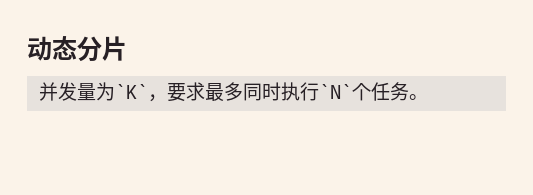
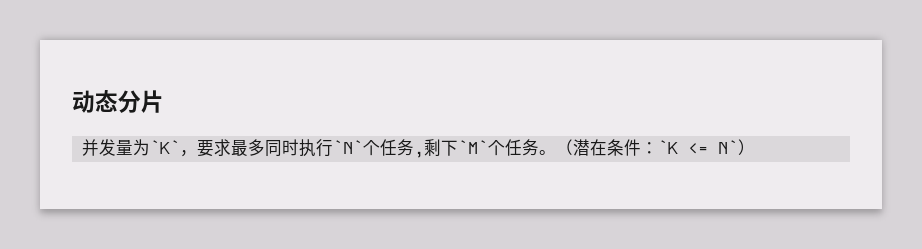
[409,94,428,100] 。 -> [414,139,756,158] ,剩下`M`个任务。（潜在条件：`K <= N`）

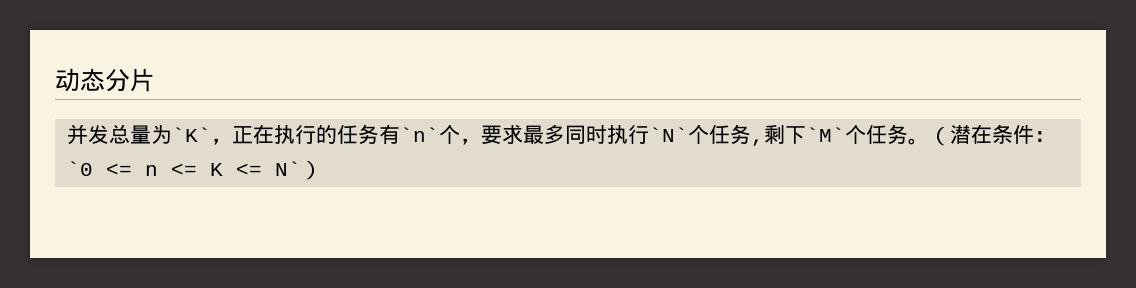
(117, 147) none -> [109,124,130,144] 总
(198, 153) none -> [232,124,481,145] 正在执行的任务有`n`个，
[658,140,679,154] `K -> [67,161,223,176] `0 <= n <= K

